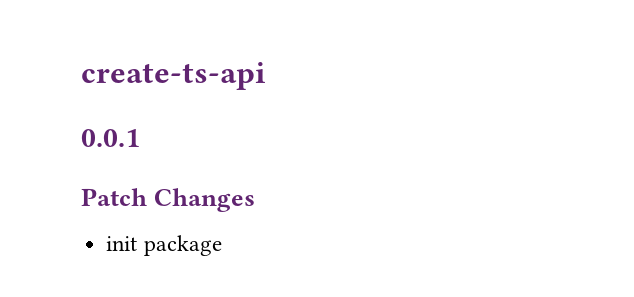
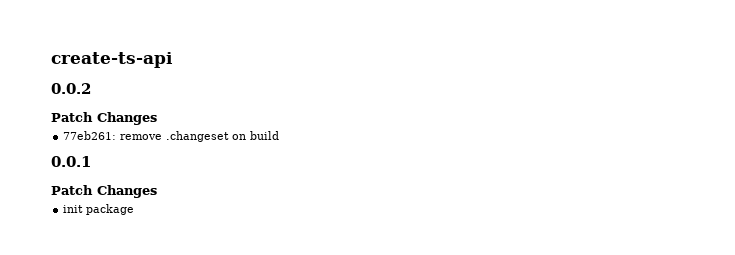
(266, 76) none -> [51,83,91,94] [51,112,157,125] [63,131,280,142] // 0.0.2 // Patch Changes // 77eb261: remove .changeset on build

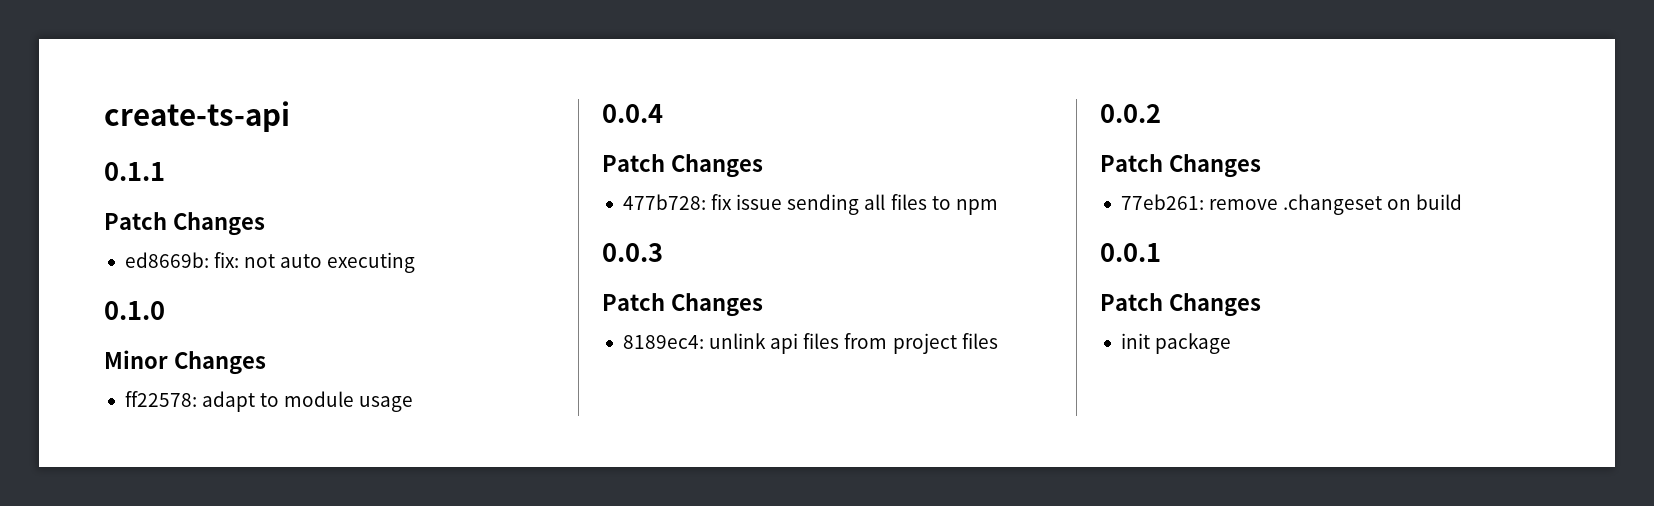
(173, 60) none -> [104,162,165,181] [104,212,265,236] [124,252,416,273] [104,301,165,320] [104,350,266,375] [124,391,414,412] [602,104,663,123] [602,154,763,178] [622,194,998,215] [602,243,663,262] [602,293,763,317] [622,333,998,354] // 0.1.1 // Patch Changes // ed8669b: fix: not auto executing // 0.1.0 // Minor Changes // ff22578: adapt to module usage // 0.0.4 // Patch Changes // 477b728: fix issue sending all files to npm // 0.0.3 // Patch Changes // 8189ec4: unlink api files from project files

